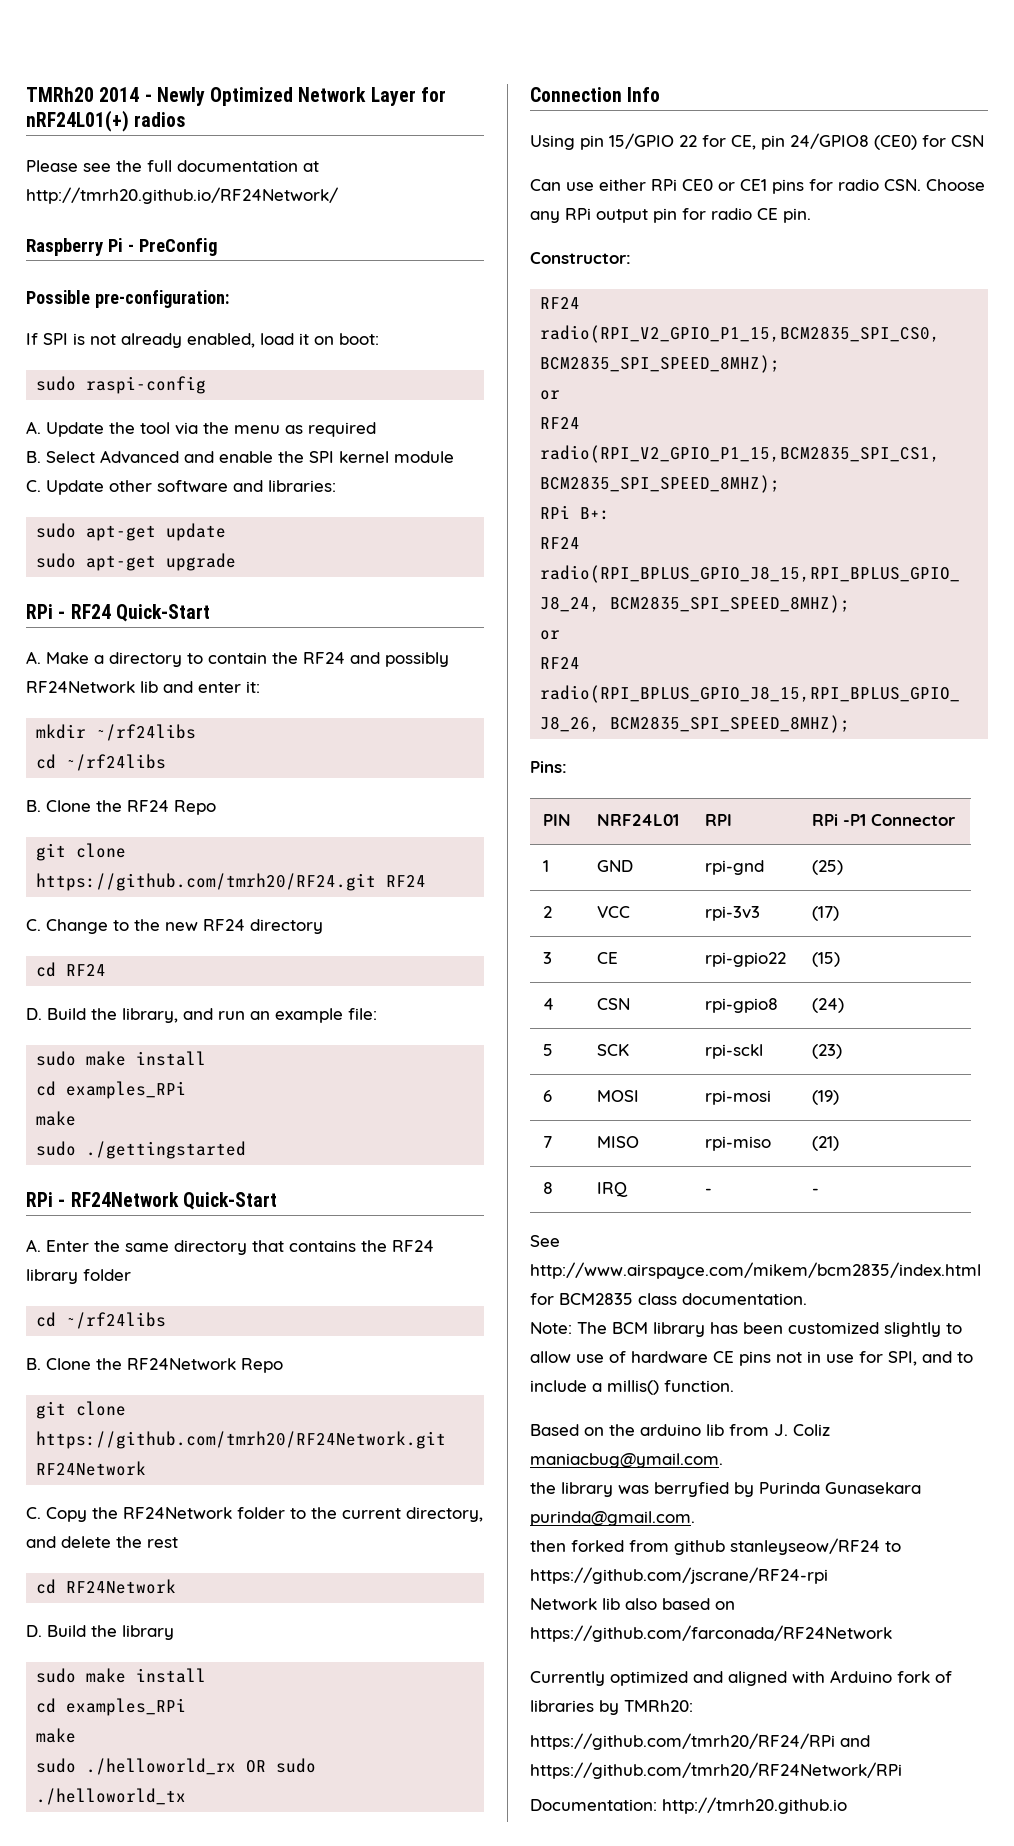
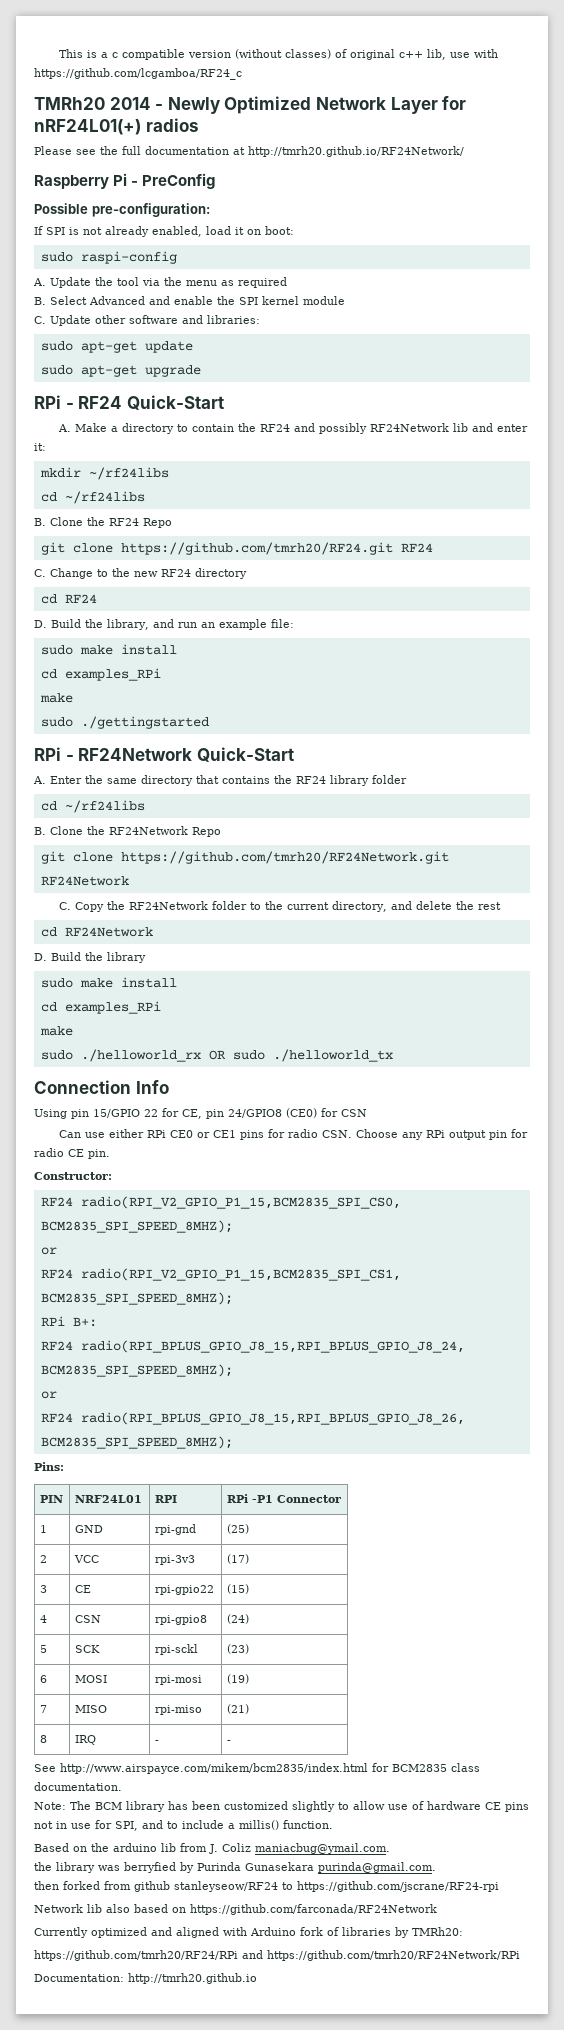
(26, 94) none -> [58,49,498,60] [34,68,242,80] This is a c compatible version (without classes) of original c++ lib, use with https://github.com/lcgamboa/RF24_c //

